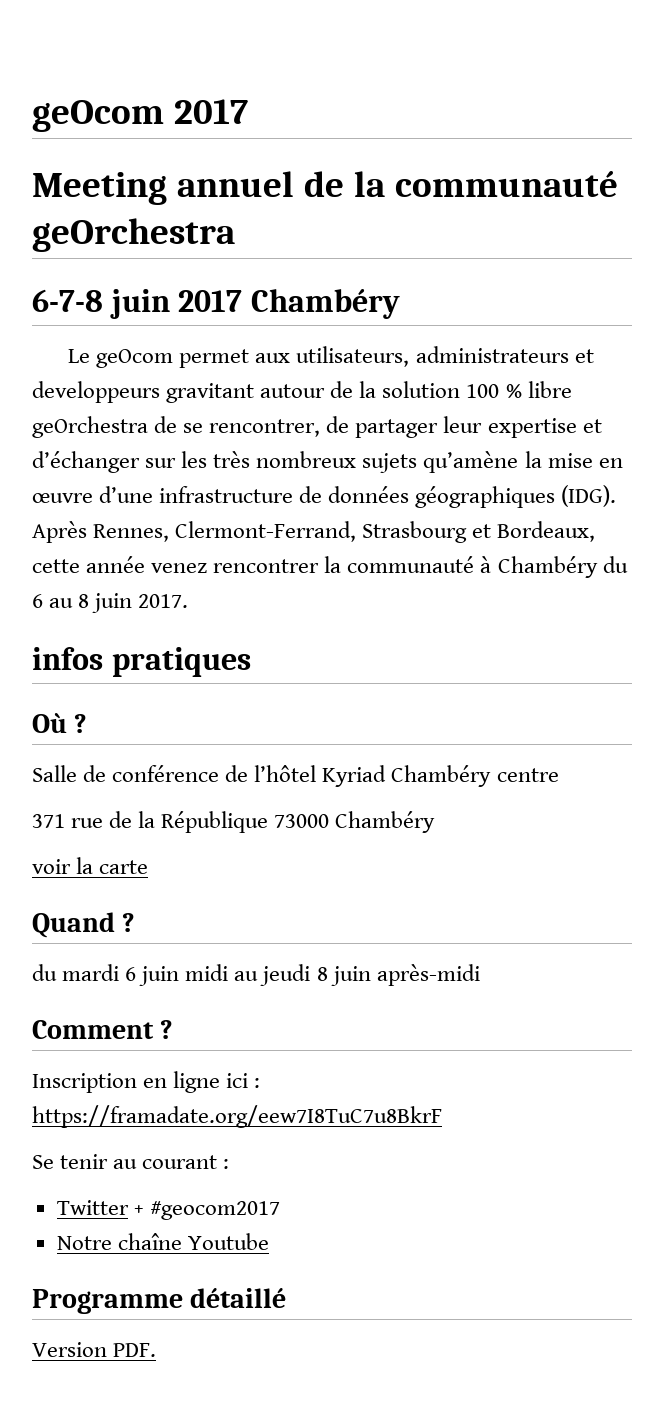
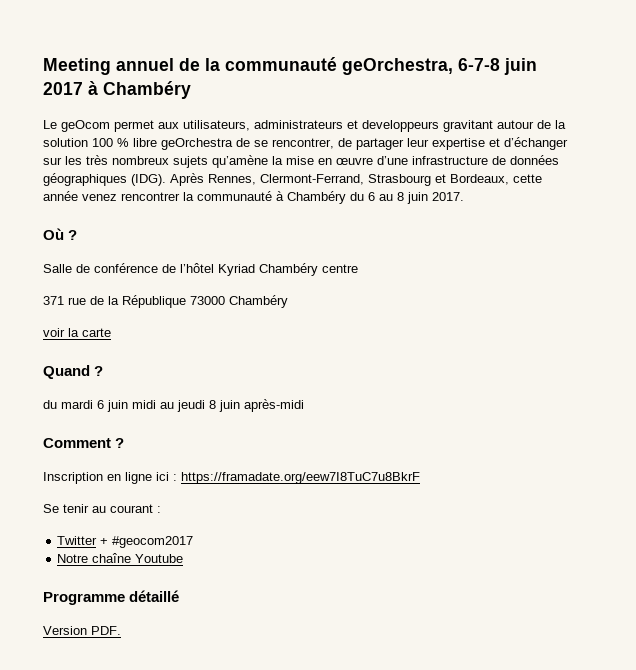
[32,99,248,132] geOcom 2017 // -> (43, 66) none
[32,218,235,252] geOrchestra // -> [342,58,453,75] geOrchestra,
(243, 301) none -> [88,81,98,95] à
[32,647,251,677] // infos pratiques -> (464, 196) none

